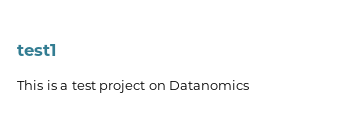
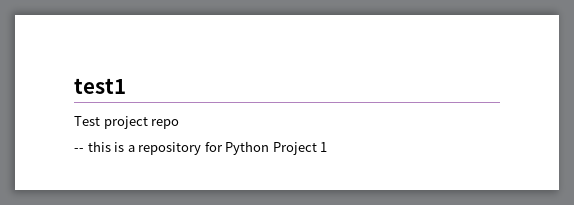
[17,80,250,93] This is a test project on Datanomics -> [74,116,180,129] [74,141,328,155] Test project repo // -- this is a repository for Python Project 1

